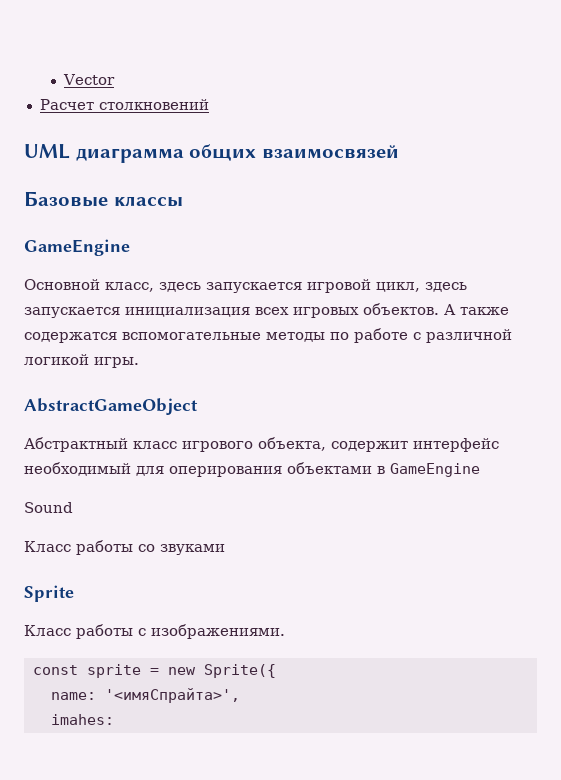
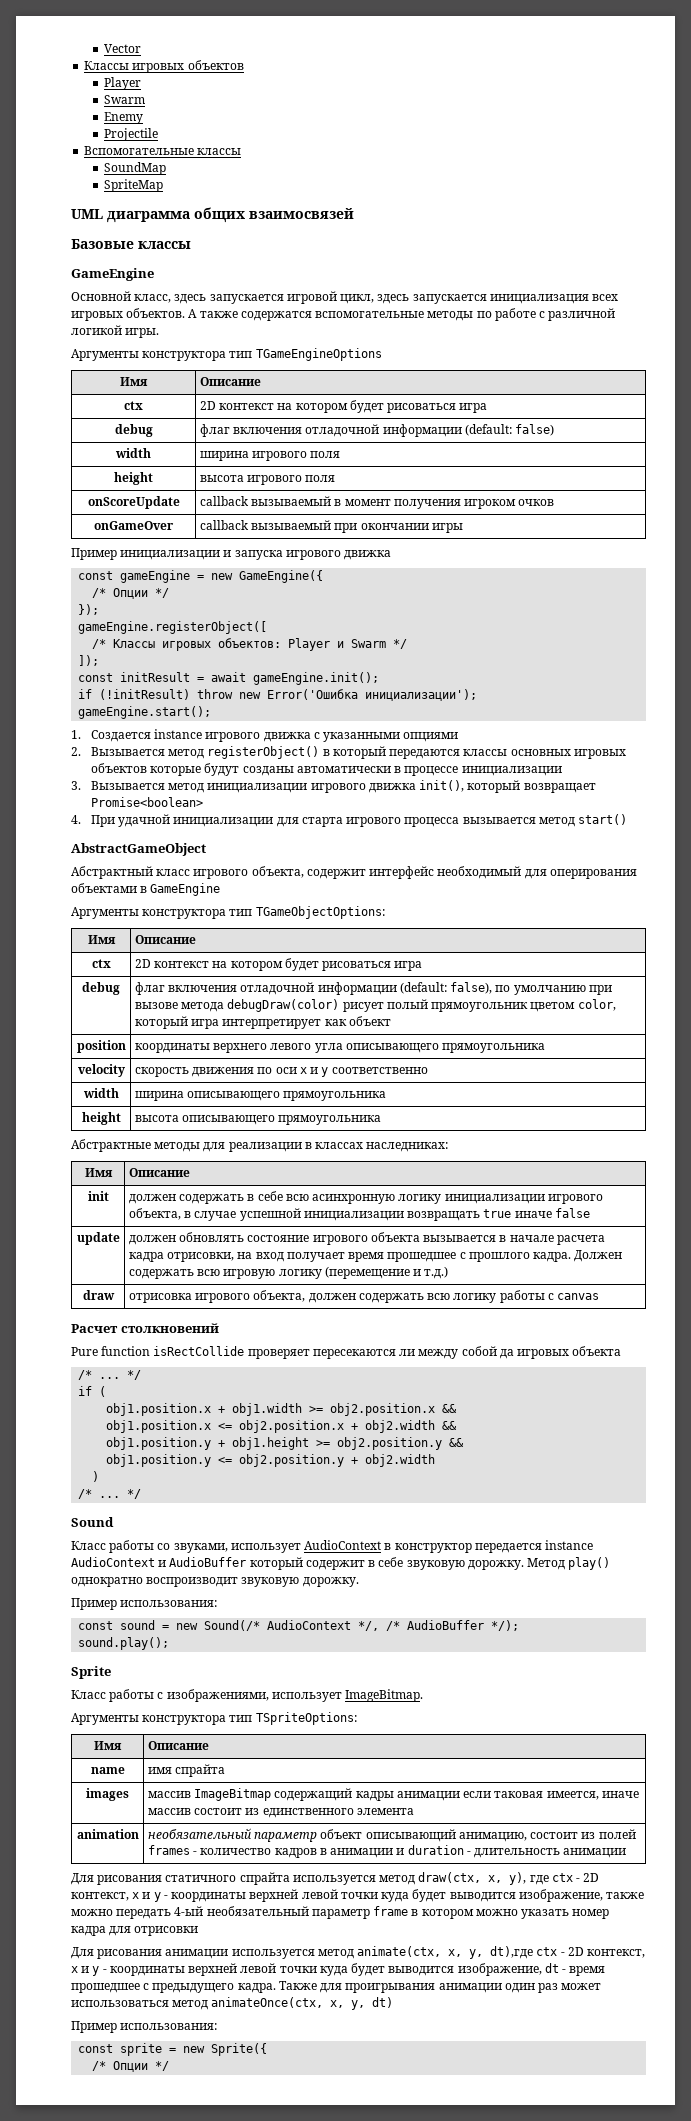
[39,99,209,110] Расчет столкновений -> [84,60,244,73] [104,77,142,90] [104,95,146,104] [104,112,144,124] [104,128,159,141] [84,146,242,155] [104,162,167,175] [104,179,164,192] Классы игровых объектов // Player // Swarm // Enemy // Projectile // Вспомогательные классы // SoundMap // SpriteMap
(139, 362) none -> [71,348,382,361] [120,377,148,386] [199,377,261,386] [124,401,143,410] [199,400,488,413] [114,424,153,437] [199,424,555,437] [115,448,151,458] [199,451,341,461] [114,472,153,485] [199,475,336,485] [87,496,180,509] [199,496,555,509] [94,521,174,530] [199,520,463,533] [71,548,392,560] [78,570,324,583] [92,588,170,599] [78,604,100,615] [78,621,268,634] [92,638,408,651] [78,655,100,666] [78,672,380,685] [78,689,478,701] [78,706,212,719] [71,729,459,742] [71,746,626,759] [90,763,562,776] [71,780,596,793] [90,797,203,807] [71,814,628,827] // Аргументы конструктора тип TGameEngineOptions // Имя | Описание // ctx | 2D контекст на котором будет рисоваться игра // debug | флаг включения отладочной информации (default: false) // width | ширина игрового поля // height | высота игрового поля // onScoreUpdate | callback вызываемый в момент получения игроком очков // onGameOver | callback вызываемый при окончании игры // Пример инициализации и запуска игрового движка // const gameEngine = new GameEngine({ // /* Опции */ // }); // gameEngine.registerObject([ // /* Классы игровых объектов: Player и Swarm */ // ]); // const initResult = await gameEngine.init(); // if (!initResult) throw new Error('Ошибка инициализации'); // gameEngine.start(); // 1. Создается instance игрового движка с указанными опциями // 2. Вызывается метод registerObject() в который передаются классы основных игровых объектов которые будут созданы автоматически в процессе инициализации // 3. Вызывается метод инициализации игрового движка init(), который возвращает Promise<boolean> // 4. При удачной инициализации для старта игрового процесса вызывается метод start()
[24,502,73,513] [24,540,225,555] [24,585,74,602] [24,624,285,639] Sound // Класс работы со звуками // Sprite // Класс работы с изображениями. -> [71,906,385,919] [87,935,116,944] [134,935,196,944] [91,959,111,968] [134,958,423,971] [82,982,120,995] [134,982,612,995] [134,999,616,1012] [134,1016,391,1029] [76,1040,126,1053] [134,1043,546,1053] [77,1064,125,1077] [134,1067,428,1077] [82,1088,119,1098] [134,1091,387,1101] [81,1112,121,1125] [134,1115,382,1125] [71,1139,449,1152] [84,1168,113,1177] [128,1168,190,1177] [87,1191,109,1201] [128,1191,603,1204] [128,1208,590,1221] [76,1232,120,1245] [128,1232,605,1245] [128,1250,623,1262] [128,1266,449,1279] [82,1290,115,1300] [128,1290,600,1303] [71,1323,219,1333] [71,1346,622,1359] [78,1370,142,1380] [78,1386,107,1397] [106,1403,458,1416] [106,1420,458,1433] [106,1437,465,1450] [106,1454,436,1467] [92,1471,100,1482] [78,1489,142,1499] [71,1517,114,1527] [71,1540,594,1553] [71,1557,611,1570] [71,1577,359,1587] [71,1598,218,1610] [78,1620,520,1631] [78,1637,170,1650] [71,1666,111,1679] [71,1689,424,1702] [71,1712,357,1725] [94,1741,122,1750] [147,1741,209,1750] [90,1767,125,1774] [147,1764,226,1777] [86,1788,129,1801] [147,1788,639,1801] [147,1808,414,1818] [76,1829,139,1839] [147,1828,636,1842] [147,1845,627,1858] [71,1872,600,1885] [71,1889,645,1902] [71,1906,610,1919] [71,1926,199,1936] [71,1946,646,1959] [71,1963,606,1976] [71,1981,602,1993] [71,1997,394,2010] [71,2021,218,2033] Аргументы конструктора тип TGameObjectOptions: // Имя | Описание // ctx | 2D контекст на котором будет рисоваться игра // debug | флаг включения отладочной информации (default: false), по умолчанию при вызове метода debugDraw(color) рисует полый прямоугольник цветом color, который игра интерпретирует как объект // position | координаты верхнего левого угла описывающего прямоугольника // velocity | скорость движения по оси x и y соответственно // width | ширина описывающего прямоугольника // height | высота описывающего прямоугольника // Абстрактные методы для реализации в классах наследниках: // Имя | Описание // init | должен содержать в себе всю асинхронную логику инициализации игрового объекта, в случае успешной инициализации возвращать true иначе false // update | должен обновлять состояние игрового объекта вызывается в начале расчета кадра отрисовки, на вход получает время прошедшее с прошлого кадра. Должен содержать всю игровую логику (перемещение и т.д.) // draw | отрисовка игрового объекта, должен содержать всю логику работы с canvas // Расчет столкновений // Pure function isRectCollide проверяет пересекаются ли между собой да игровых объекта // /* ... */ // if ( // obj1.position.x + obj1.width >= obj2.position.x && // obj1.position.x <= obj2.position.x + obj2.width && // obj1.position.y + obj1.height >= obj2.position.y && // obj1.position.y <= obj2.position.y + obj2.width // ) // /* ... */ // Sound // Класс работы со звуками, использует AudioContext в конструктор передается instance AudioContext и AudioBuffer который содержит в себе звуковую дорожку. Метод play() однократно воспроизводит звуковую дорожку. // Пример использования: // const sound = new Sound(/* AudioContext */, /* AudioBuffer */); // sound.play(); // Sprite // Класс работы с изображениями, использует ImageBitmap. // Аргументы конструктора тип TSpriteOptions: // Имя | Описание // name | имя спрайта // images | массив ImageBitmap содержащий кадры анимации если таковая имеется, иначе массив состоит из единственного элемента // animation | необязательный параметр объект описывающий анимацию, состоит из полей frames - количество кадров в анимации и duration - длительность анимации // Для рисования статичного спрайта используется метод draw(ctx, x, y), где ctx - 2D контекст, x и y - координаты верхней левой точки куда будет выводится изображение, также можно передать 4-ый необязательный параметр frame в котором можно указать номер кадра для отрисовки // Для рисования анимации используется метод animate(ctx, x, y, dt),где ctx - 2D контекст, x и y - координаты верхней левой точки куда будет выводится изображение, dt - время прошедшее с предыдущего кадра. Также для проигрывания анимации один раз может использоваться метод animateOnce(ctx, x, y, dt) // Пример использования:
[50,688,240,703] [50,714,114,725] name: '<имяСпрайта>', // imahes: -> [92,2061,170,2072] /* Опции */

